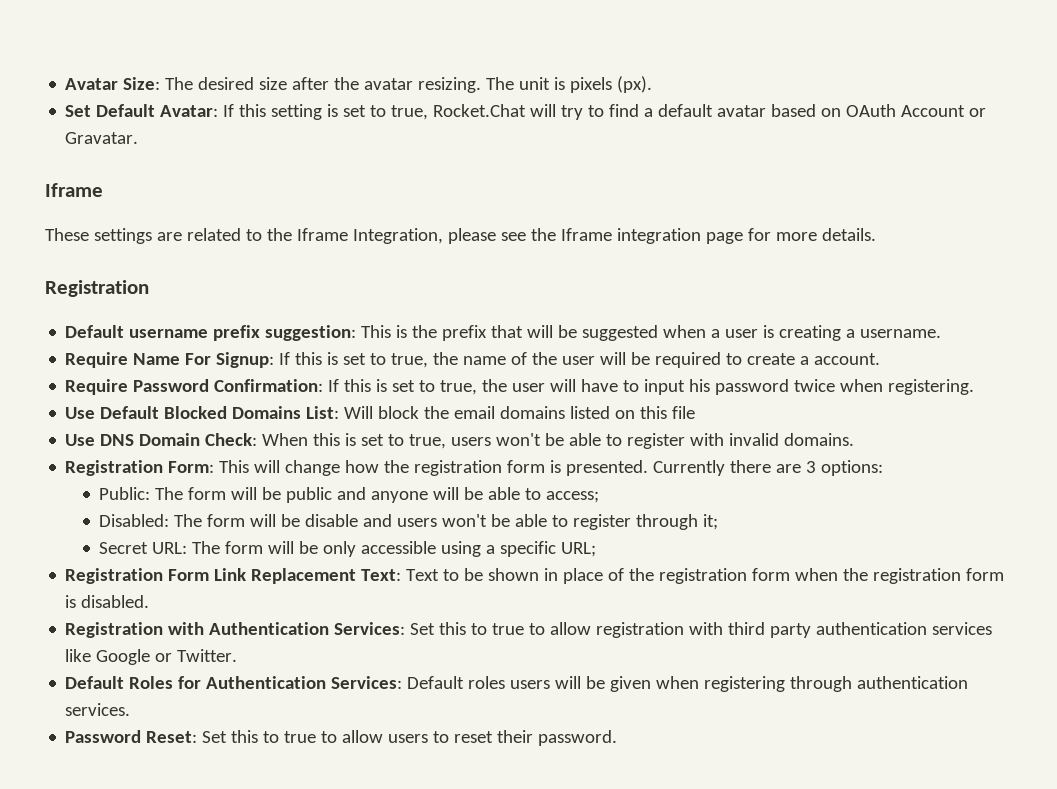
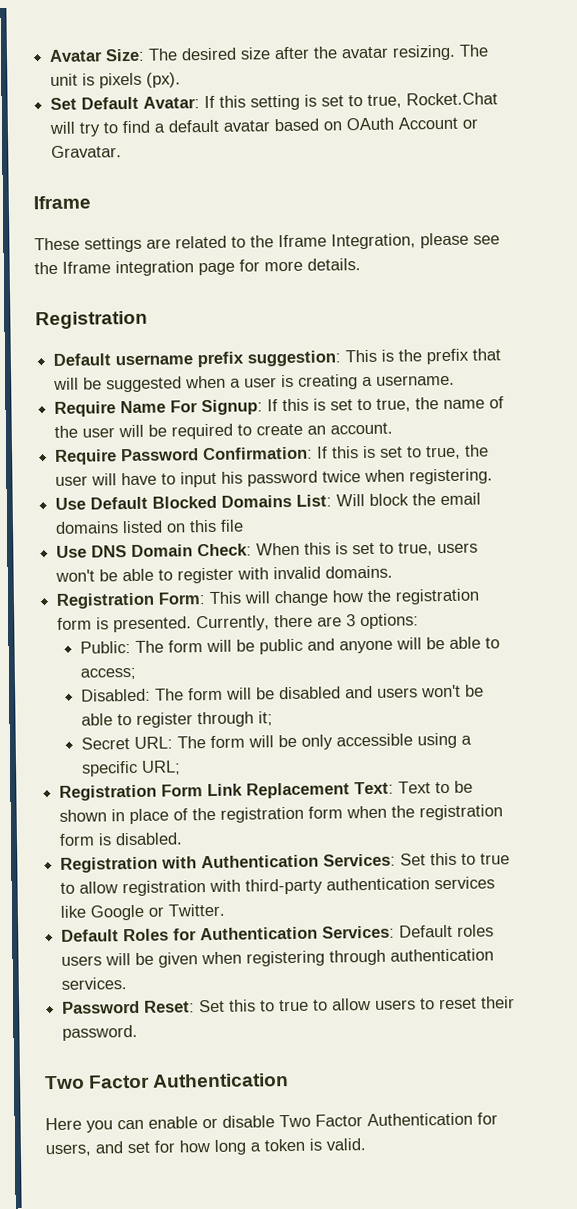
[800,356,810,365] a -> [307,425,327,435] an
[653,460,726,476] Currently -> [196,615,271,632] Currently,
[305,514,359,527] disable -> [278,686,341,700] disabled
[728,622,812,638] third party -> [245,878,324,895] third-party
(618, 738) none -> [44,1073,290,1090] [45,1112,498,1133] [45,1138,366,1157] // Two Factor Authentication // Here you can enable or disable Two Factor Authentication for users, and set for how long a token is valid.

